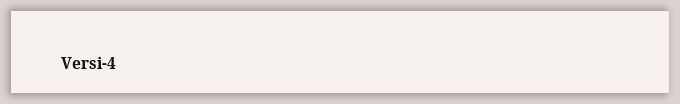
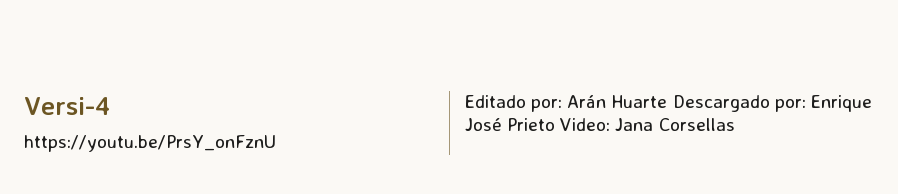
(116, 63) none -> [24,135,276,152] [465,95,872,112] [465,118,735,131] // https://youtu.be/PrsY_onFznU // Editado por: Arán Huarte Descargado por: Enrique José Prieto Video: Jana Corsellas

